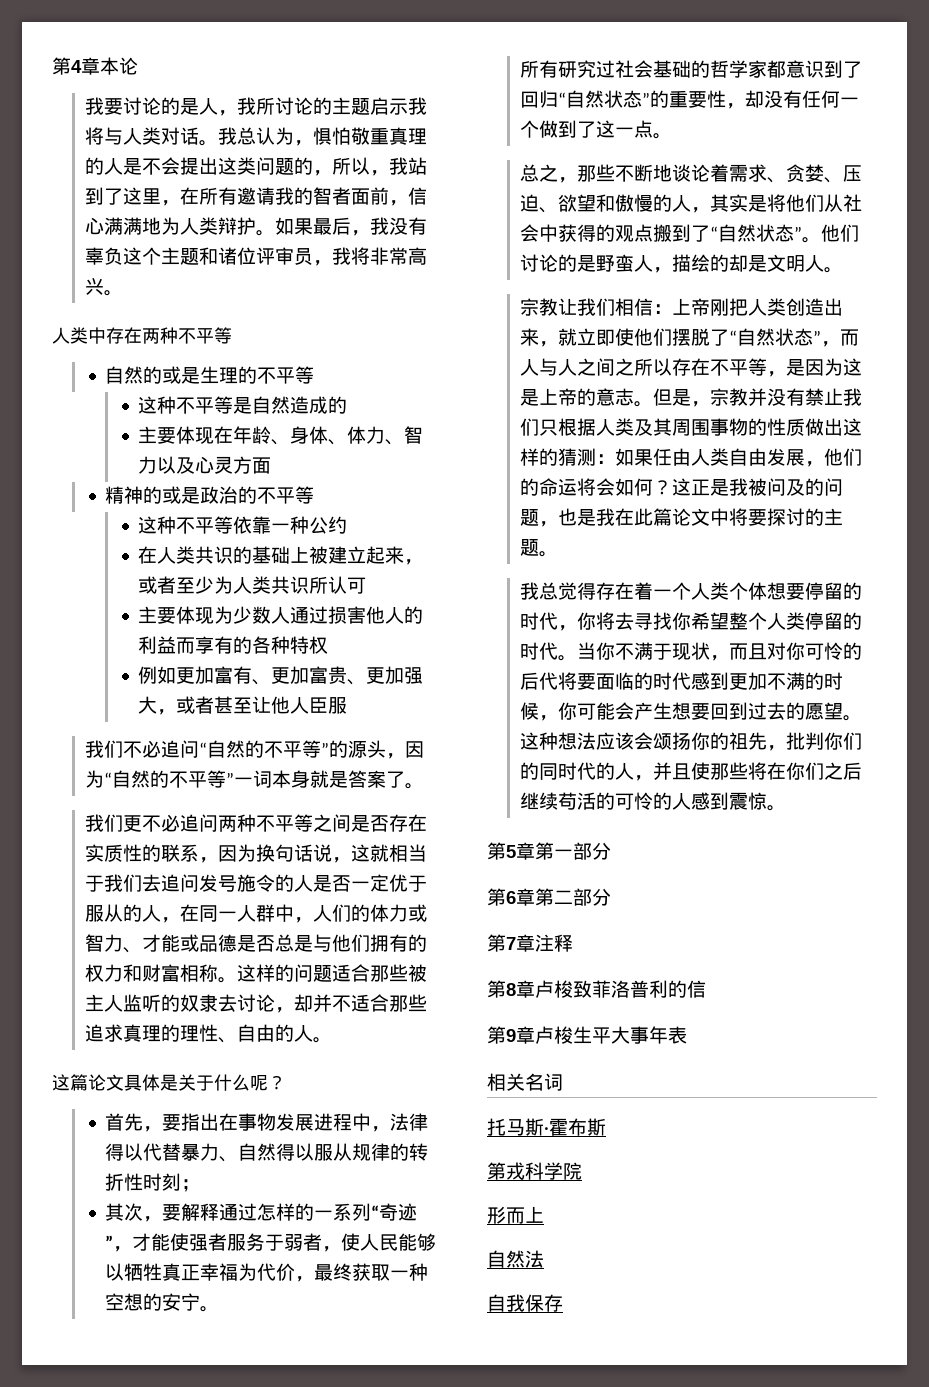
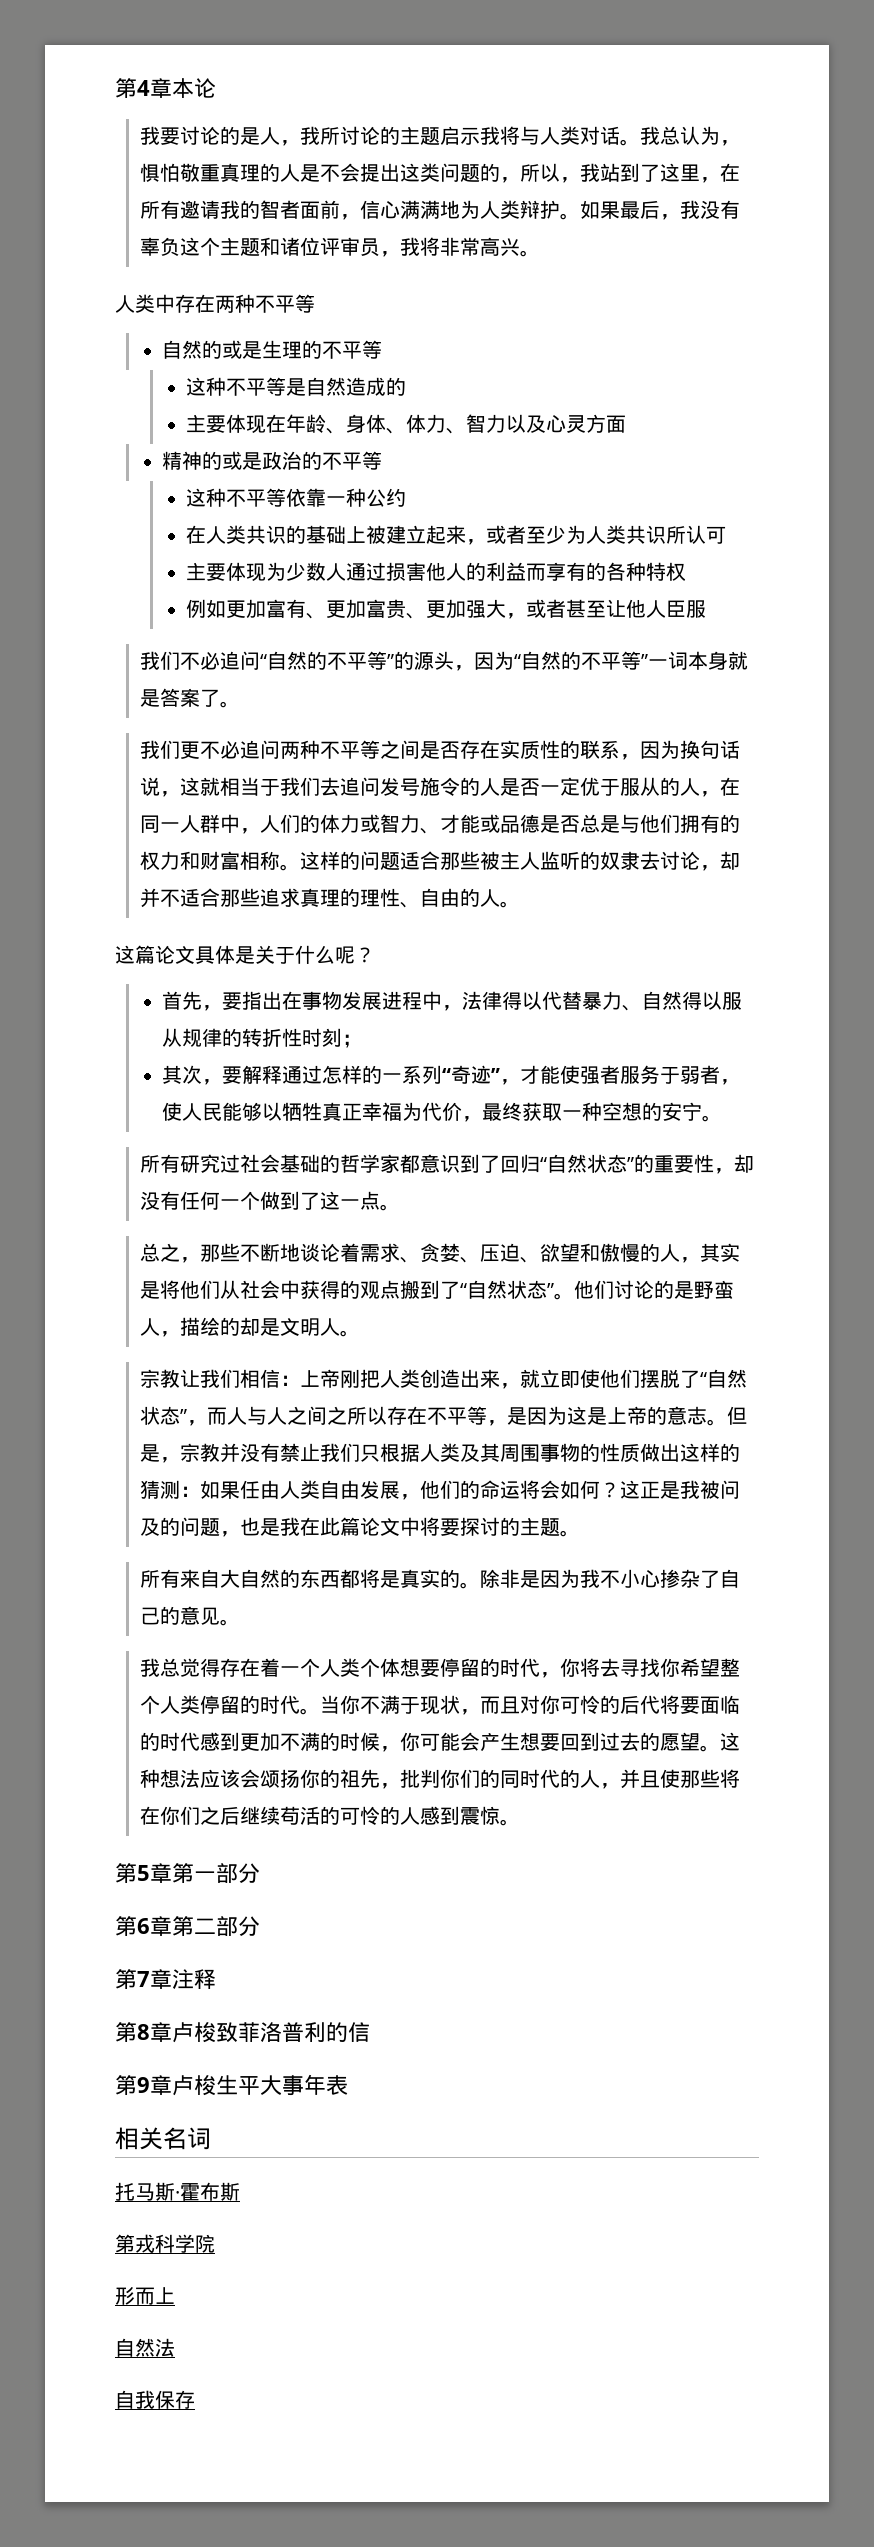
(558, 554) none -> [139,1569,740,1589] [139,1606,240,1626] // 所有来自大自然的东西都将是真实的。除非是因为我不小心掺杂了自己的意见。

